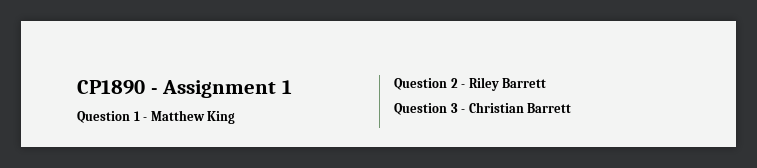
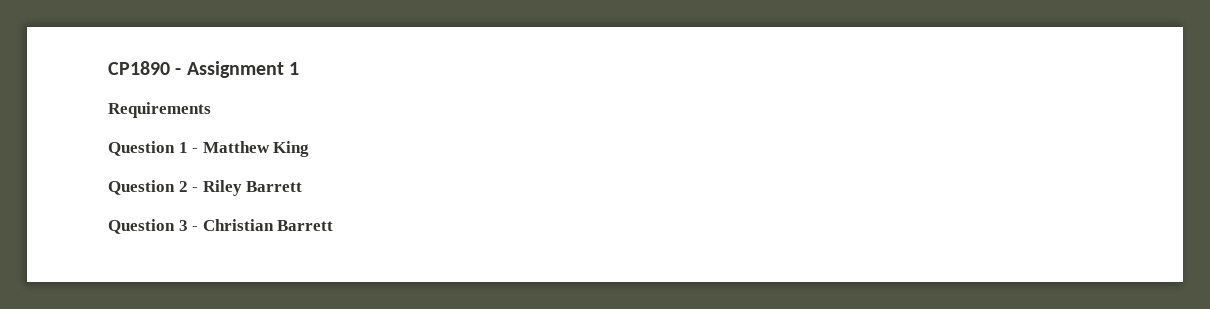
(292, 87) none -> [108,102,211,118] // Requirements

